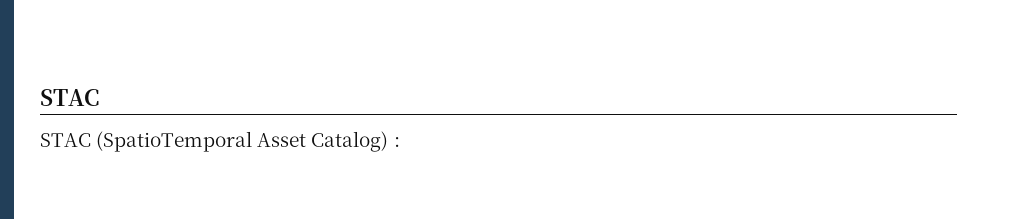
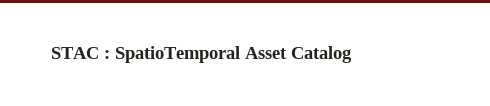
[40,89,99,106] [40,131,400,152] STAC // STAC (SpatioTemporal Asset Catalog) : -> [51,46,352,63] STAC : SpatioTemporal Asset Catalog

